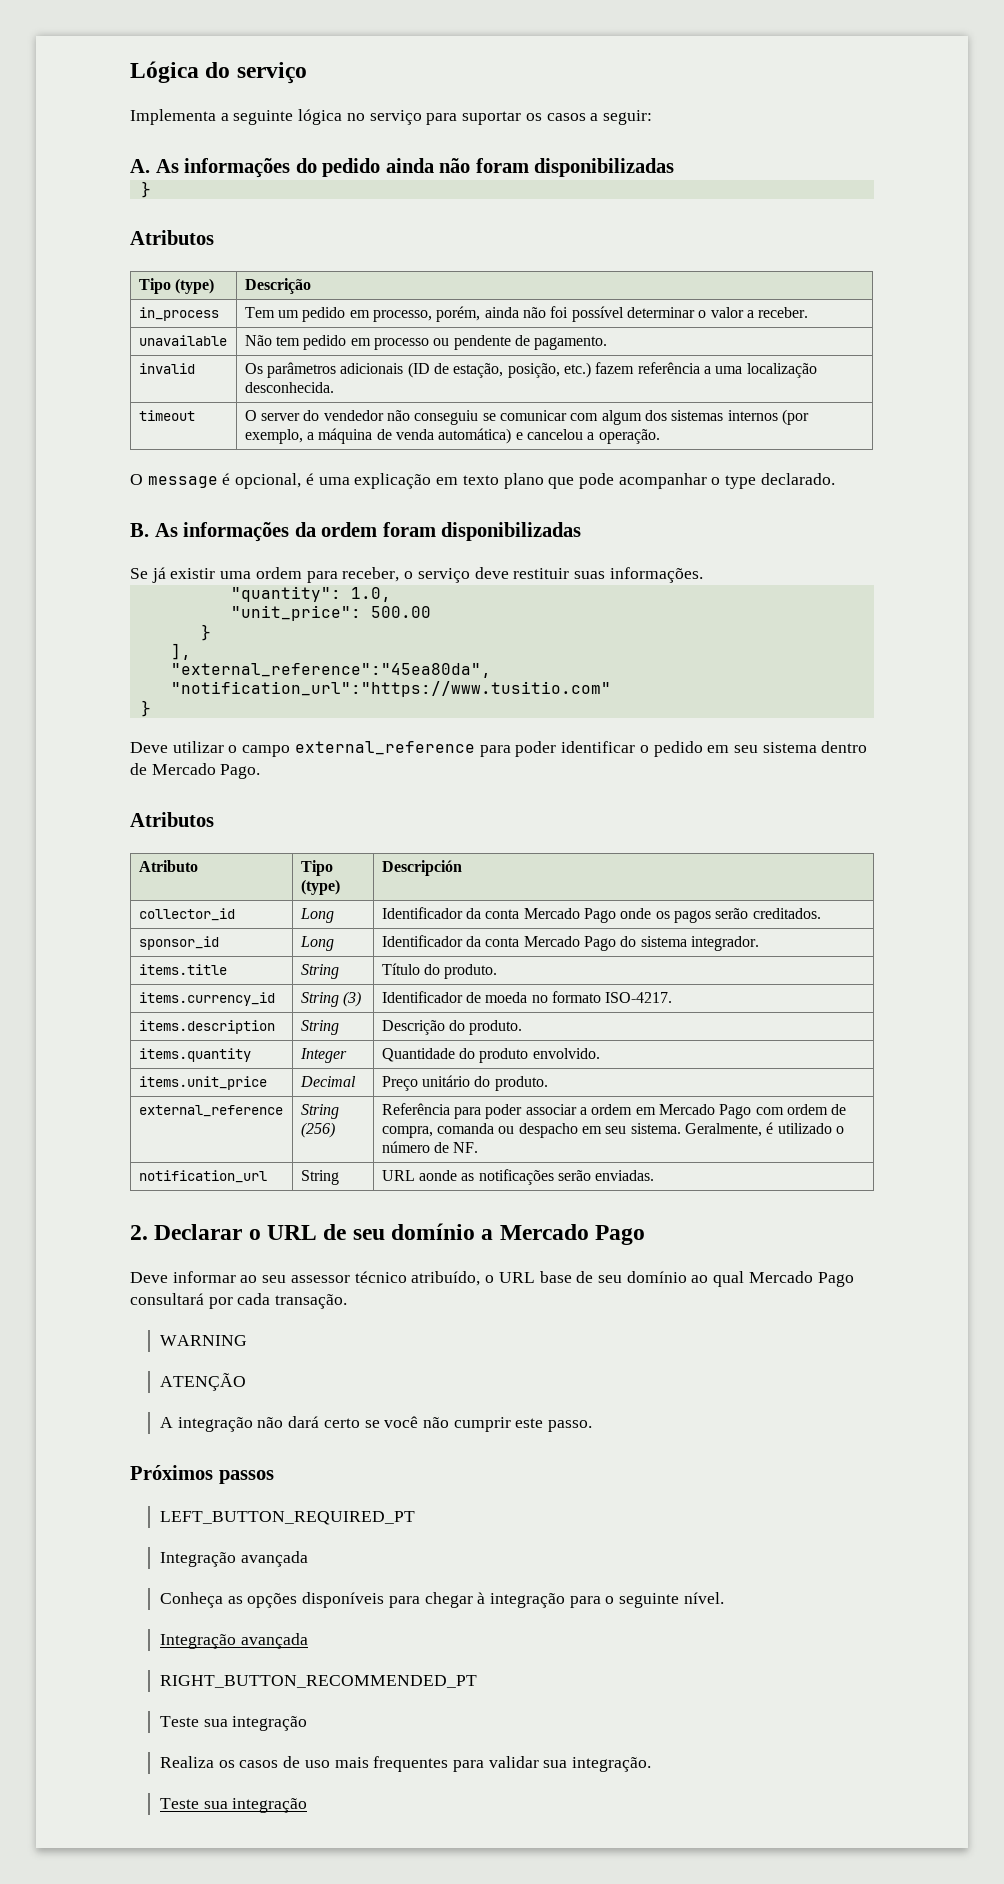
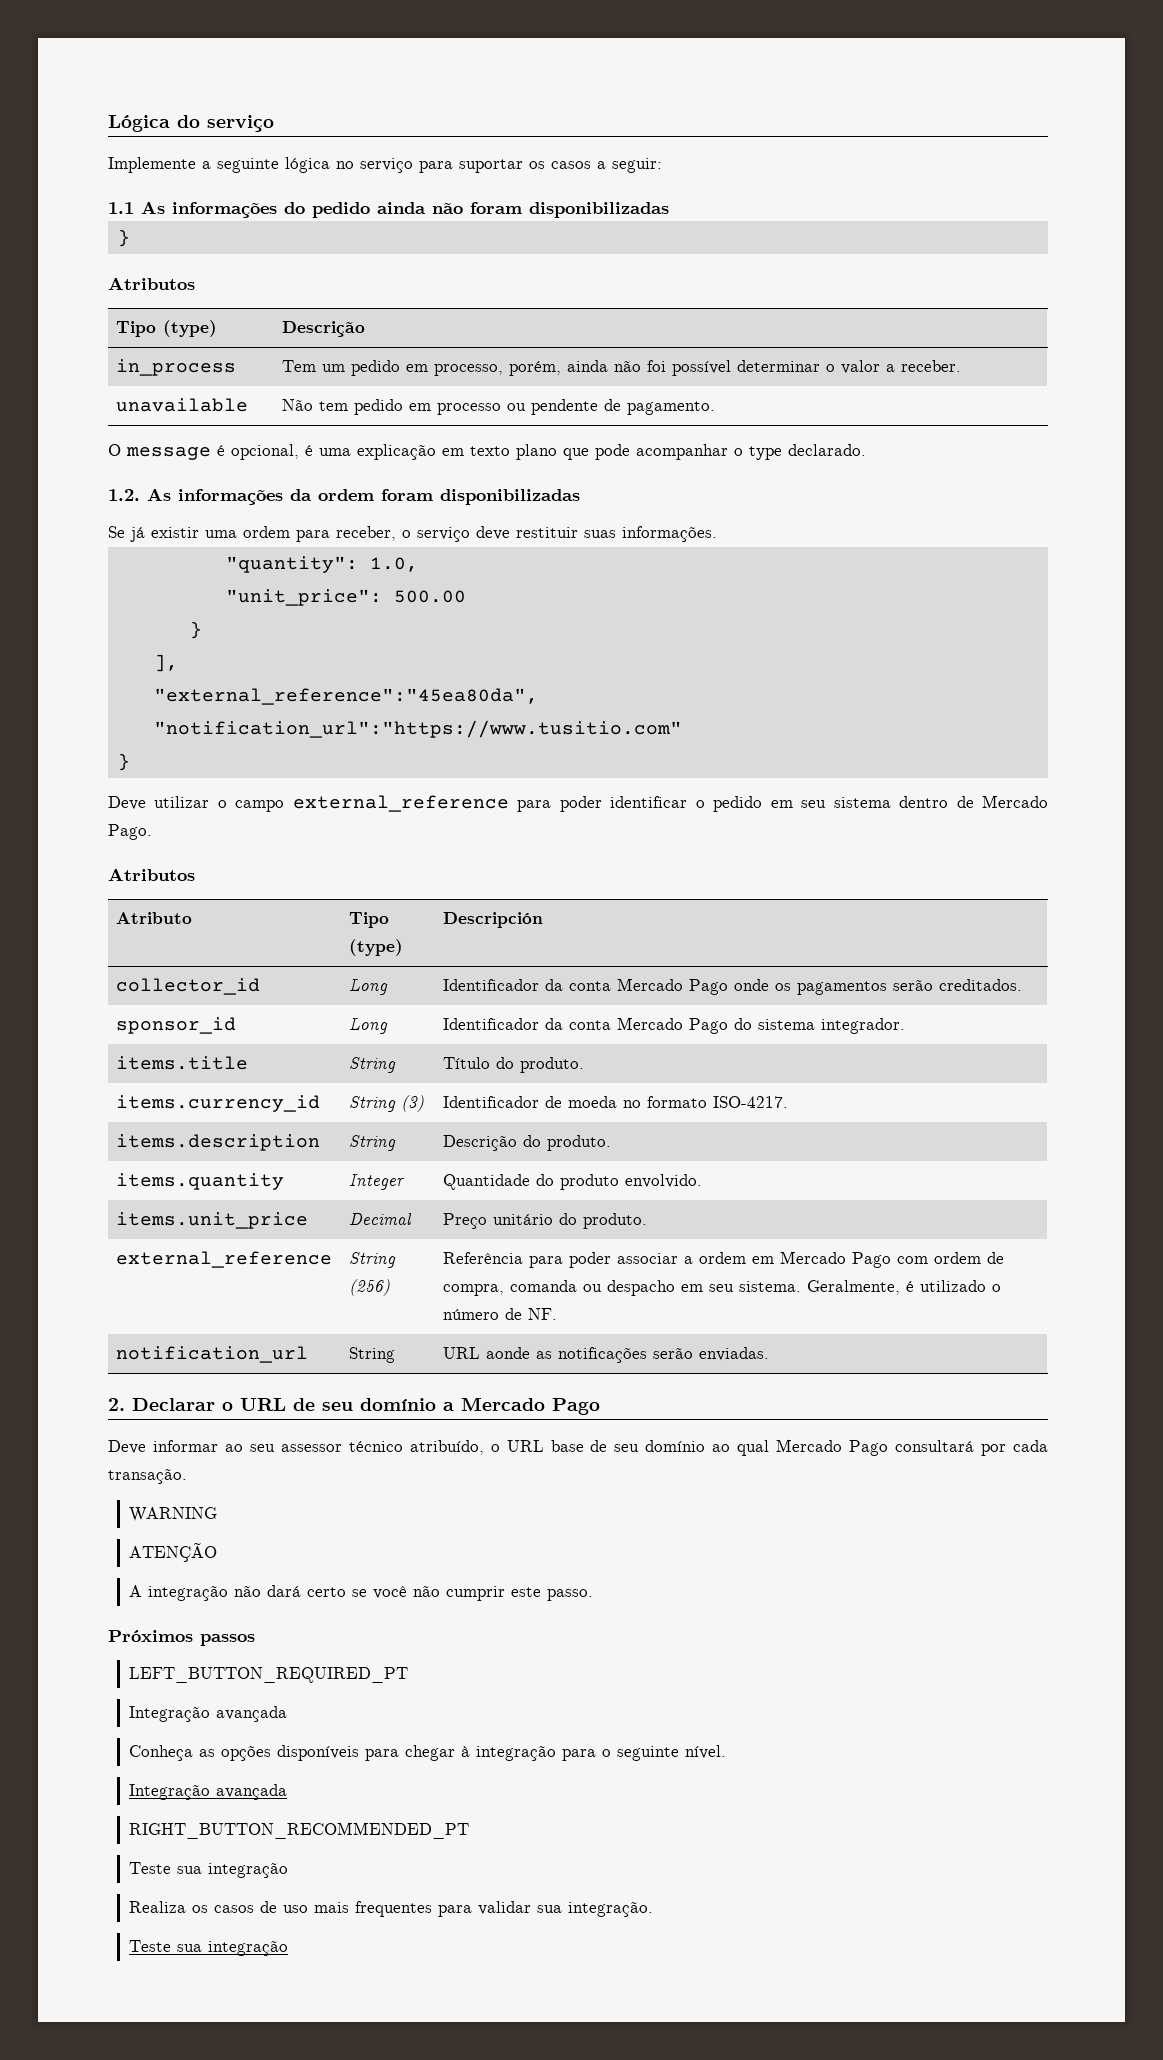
[130,109,216,125] Implementa -> [108,157,196,173] Implemente
[130,159,150,173] A. -> [108,202,134,214] 1.1
[138,363,195,374] [244,362,817,378] [244,382,334,393] [138,410,195,421] [244,409,809,425] [244,428,660,444] // invalid | Os parâmetros adicionais (ID de estação, posição, etc.) fazem referência a uma localização desconhecida. // timeout | O server do vendedor não conseguiu se comunicar com algum dos sistemas internos (por exemplo, a máquina de venda automática) e cancelou a operação. -> (716, 408) none
[130,523,149,537] B. -> [108,489,140,501] 1.2.
[673,910,711,923] pagos -> [797,981,888,995] pagamentos

